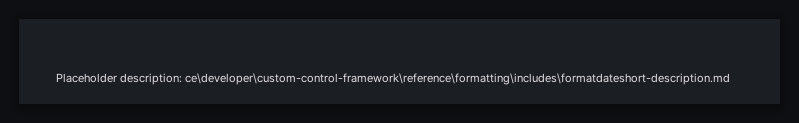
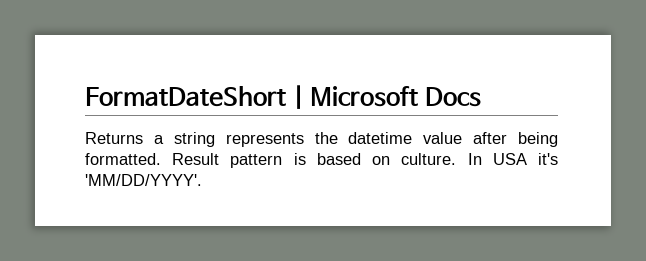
[56,73,731,85] Placeholder description: ce\developer\custom-control-framework\reference\formatting\includes\formatdateshort-description.md -> [85,85,482,109] [85,132,558,147] [85,153,558,168] [85,174,202,186] FormatDateShort | Microsoft Docs // Returns a string represents the datetime value after being formatted. Result pattern is based on culture. In USA it's 'MM/DD/YYYY'.

